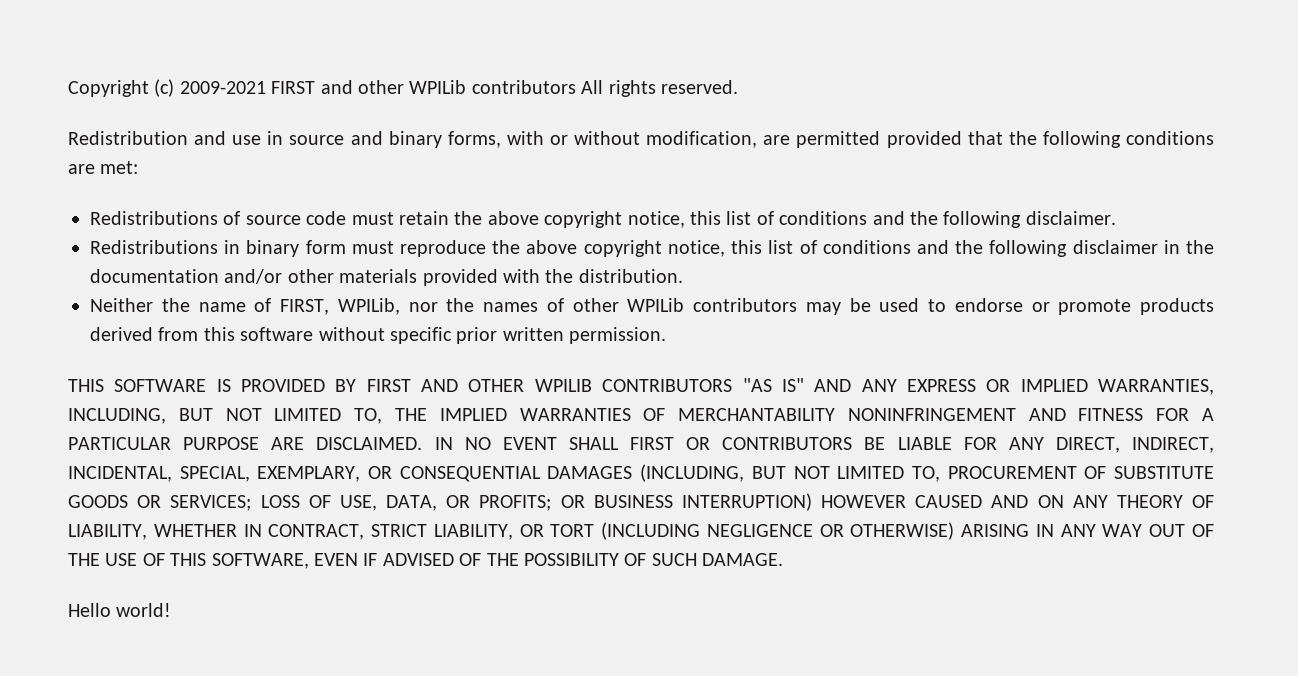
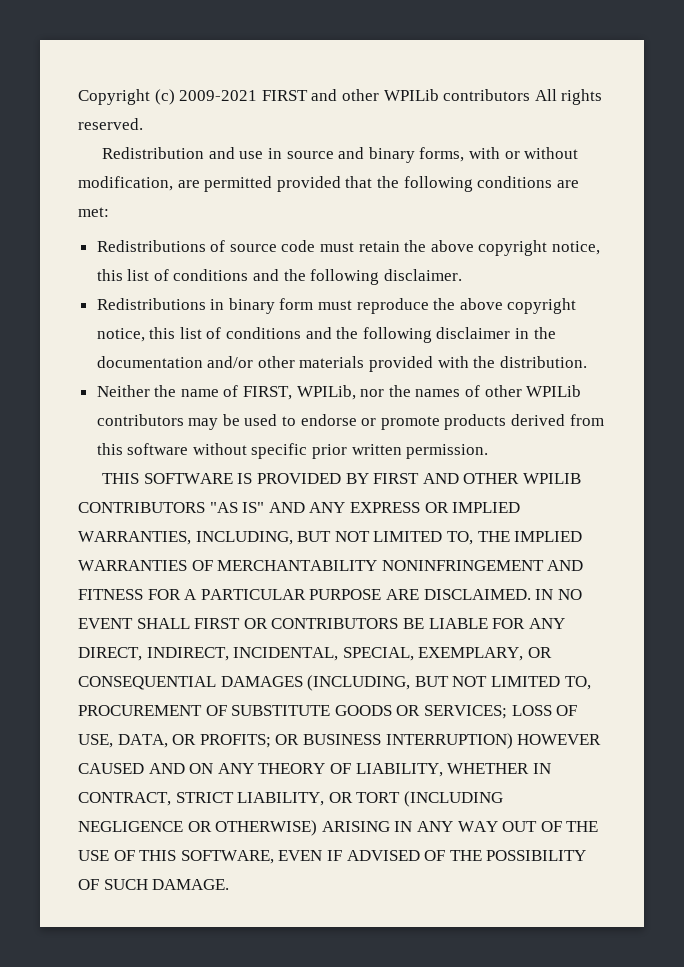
[68,603,172,617] // Hello world! -> (230, 884) none

